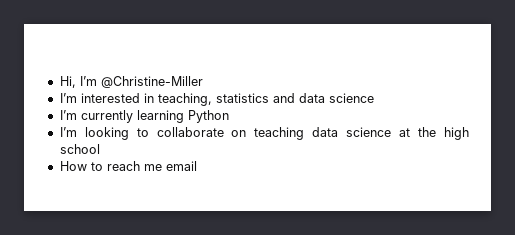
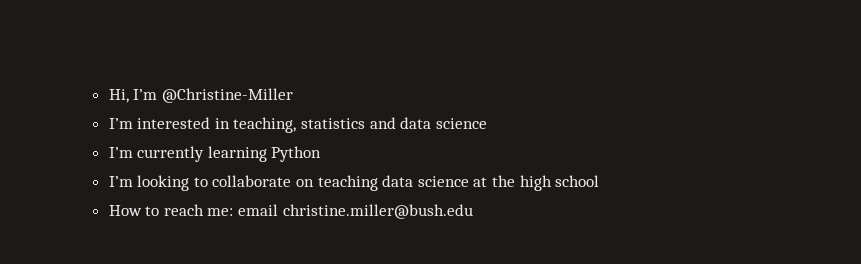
[143,161,197,171] me email -> [207,204,473,219] me: email christine.miller@bush.edu

